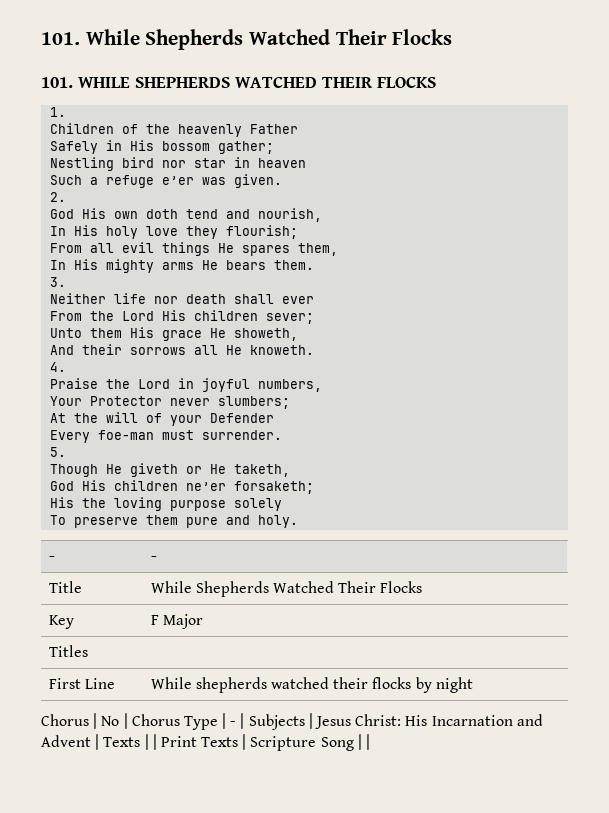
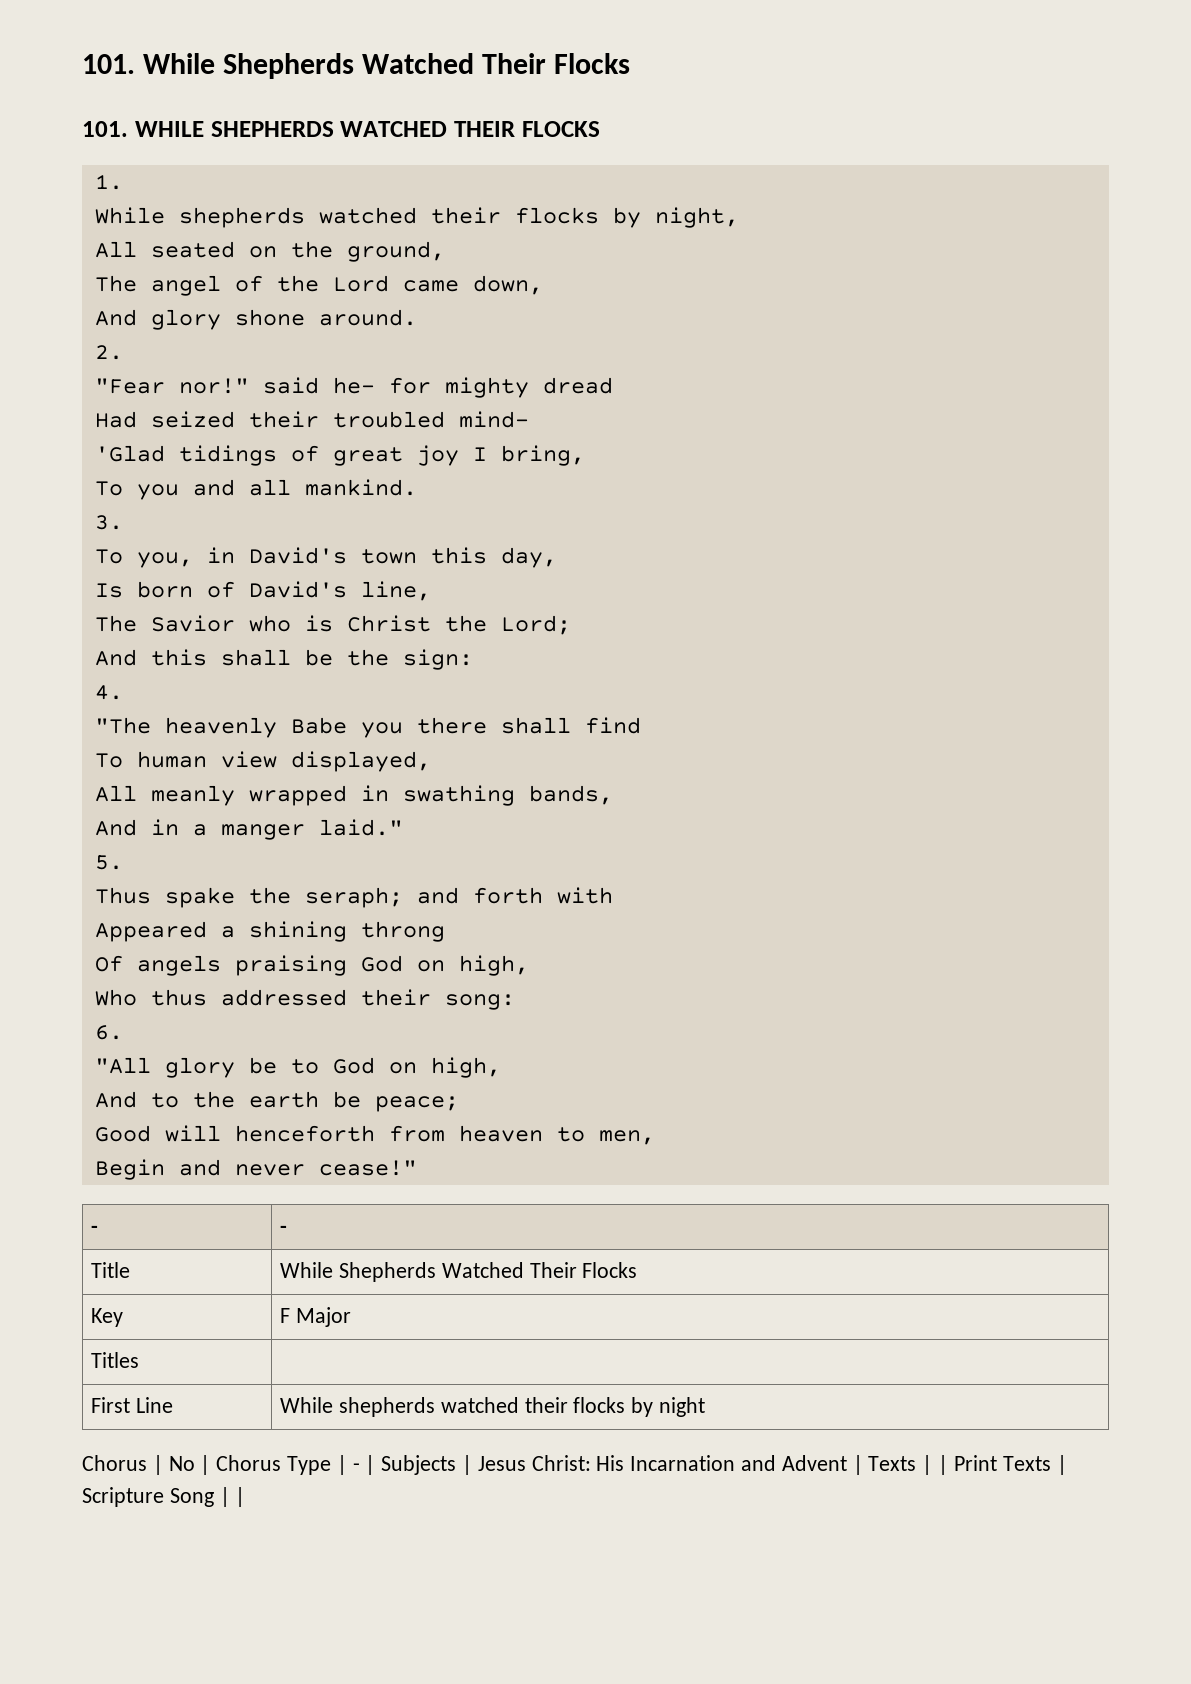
[50,123,299,137] [50,140,275,154] [50,157,307,171] [50,174,283,188] [50,192,67,202] [50,208,323,222] [50,225,299,239] [50,242,339,256] [50,259,315,273] [50,277,67,287] [50,293,315,304] [50,310,315,324] [50,327,299,341] [50,344,315,355] [50,362,67,372] [50,378,323,392] [50,396,291,409] [50,412,275,426] [50,430,283,443] [50,447,67,457] [50,463,291,477] [50,480,315,494] [50,497,283,511] [50,515,299,528] Children of the heavenly Father // Safely in His bossom gather; // Nestling bird nor star in heaven // Such a refuge e’er was given. // 2. // God His own doth tend and nourish, // In His holy love they flourish; // From all evil things He spares them, // In His mighty arms He bears them. // 3. // Neither life nor death shall ever // From the Lord His children sever; // Unto them His grace He showeth, // And their sorrows all He knoweth. // 4. // Praise the Lord in joyful numbers, // Your Protector never slumbers; // At the will of your Defender // Every foe-man must surrender. // 5. // Though He giveth or He taketh, // God His children ne’er forsaketh; // His the loving purpose solely // To preserve them pure and holy. -> [94,207,739,228] [94,241,445,262] [94,275,543,296] [94,309,417,330] [94,345,123,360] [94,377,613,398] [94,411,529,428] [94,445,585,466] [94,479,417,500] [94,515,123,530] [94,547,557,568] [94,581,431,601] [94,615,571,635] [94,649,473,670] [94,685,123,700] [94,717,641,738] [94,751,431,772] [94,785,613,806] [94,819,403,840] [94,855,123,870] [94,887,613,908] [94,921,445,942] [94,955,529,976] [94,989,515,1010] [94,1025,123,1040] [94,1057,501,1078] [94,1091,459,1112] [94,1125,655,1145] [94,1159,417,1180] While shepherds watched their flocks by night, // All seated on the ground, // The angel of the Lord came down, // And glory shone around. // 2. // "Fear nor!" said he- for mighty dread // Had seized their troubled mind- // 'Glad tidings of great joy I bring, // To you and all mankind. // 3. // To you, in David's town this day, // Is born of David's line, // The Savior who is Christ the Lord; // And this shall be the sign: // 4. // "The heavenly Babe you there shall find // To human view displayed, // All meanly wrapped in swathing bands, // And in a manger laid." // 5. // Thus spake the seraph; and forth with // Appeared a shining throng // Of angels praising God on high, // Who thus addressed their song: // 6. // "All glory be to God on high, // And to the earth be peace; // Good will henceforth from heaven to men, // Begin and never cease!"

